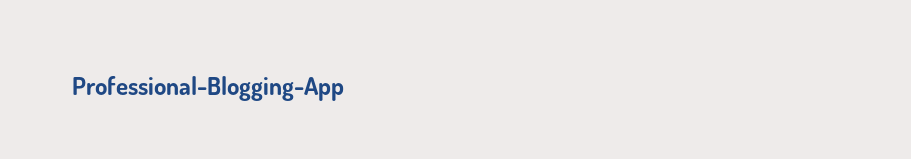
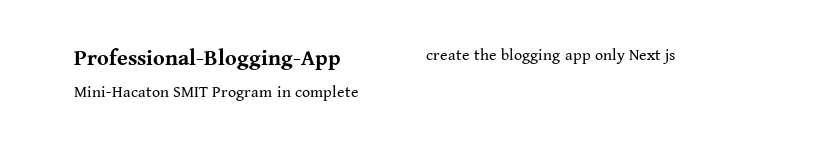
(344, 88) none -> [74,85,359,101] [426,48,676,64] // Mini-Hacaton SMIT Program in complete create the blogging app only Next js

